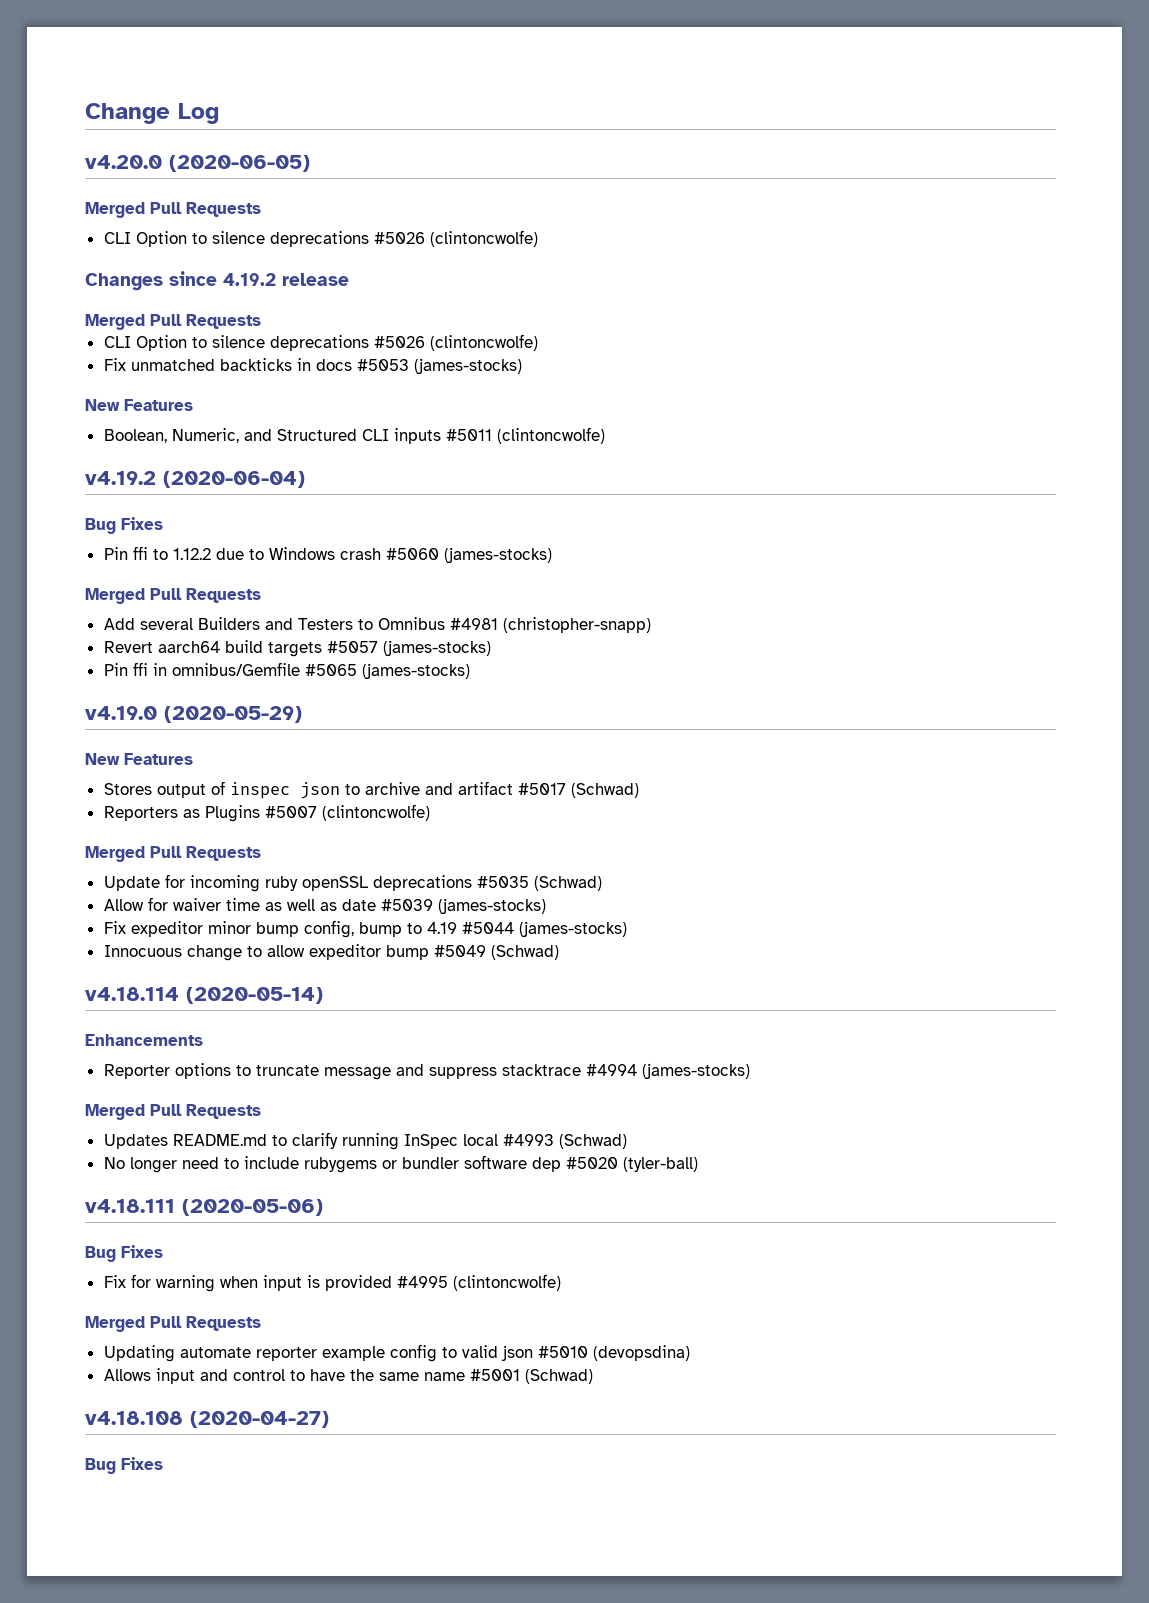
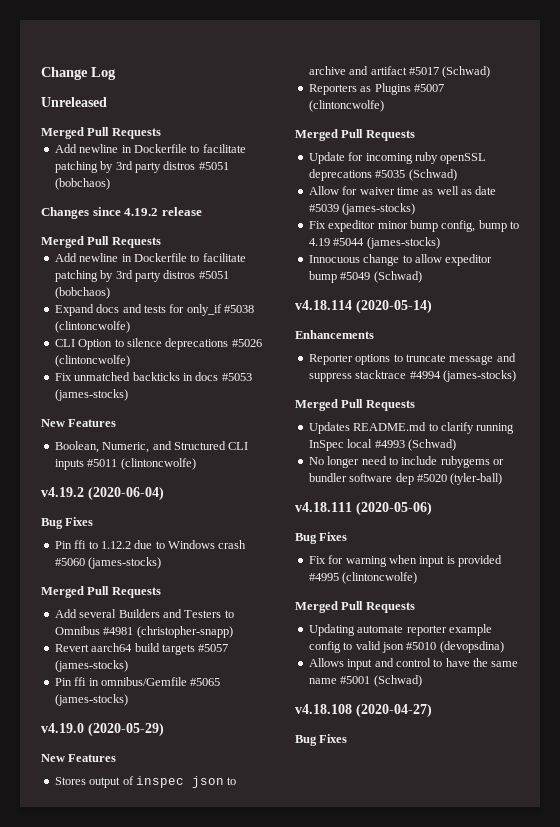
[85,155,310,172] [85,202,261,218] [103,230,538,247] v4.20.0 (2020-06-05) // Merged Pull Requests // CLI Option to silence deprecations #5026 (clintoncwolfe) -> [41,97,107,107] [41,127,161,139] [54,144,246,153] [54,161,229,173] [54,178,110,190] Unreleased // Merged Pull Requests // Add newline in Dockerfile to facilitate patching by 3rd party distros #5051 (bobchaos)
(261, 321) none -> [54,253,246,262] [54,270,229,282] [54,287,110,299] [54,304,254,316] [54,321,130,333] // Add newline in Dockerfile to facilitate patching by 3rd party distros #5051 (bobchaos) // Expand docs and tests for only_if #5038 (clintoncwolfe)

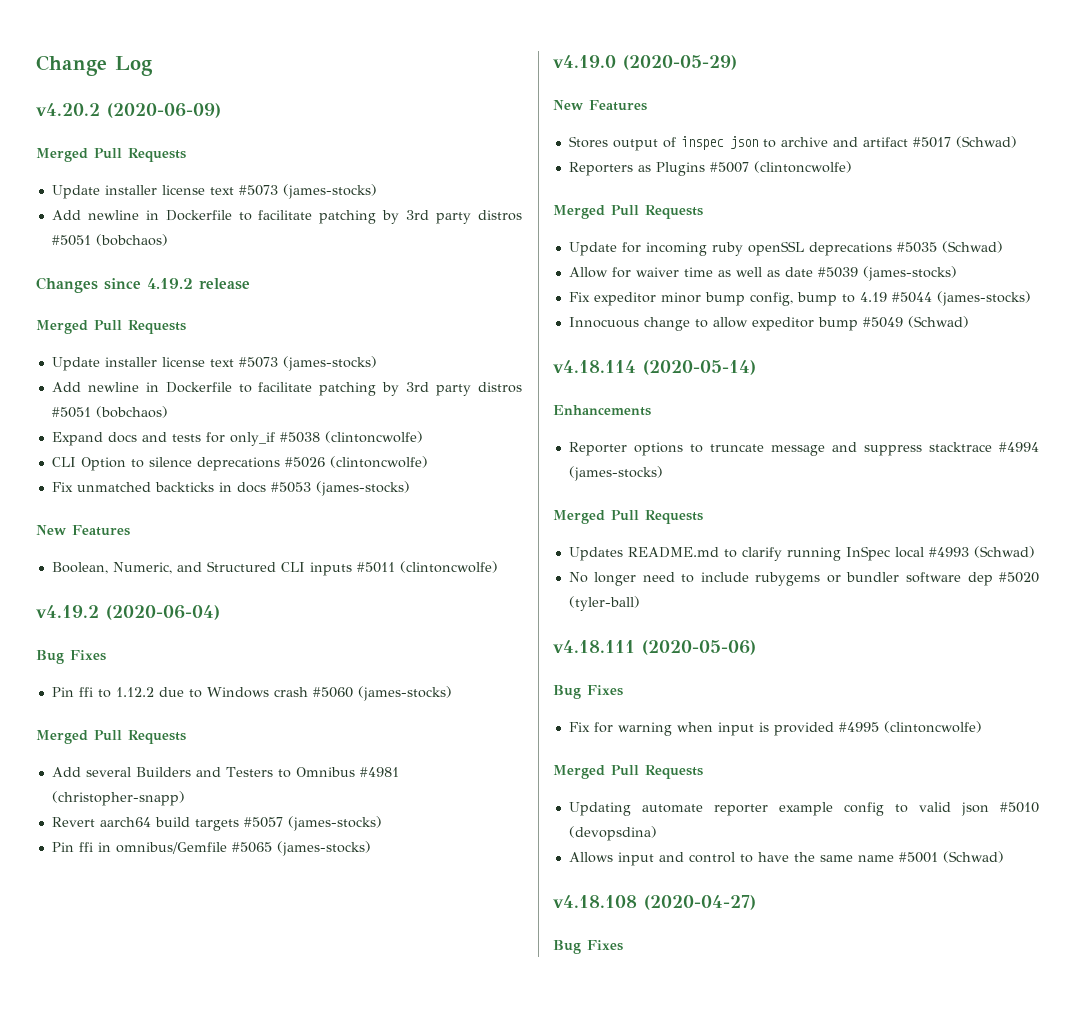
[41,97,107,107] [41,127,161,139] Unreleased // Merged Pull Requests -> [36,103,221,118] [36,148,186,162] [51,184,377,199] v4.20.2 (2020-06-09) // Merged Pull Requests // Update installer license text #5073 (james-stocks)
(161, 242) none -> [51,356,377,371] // Update installer license text #5073 (james-stocks)

